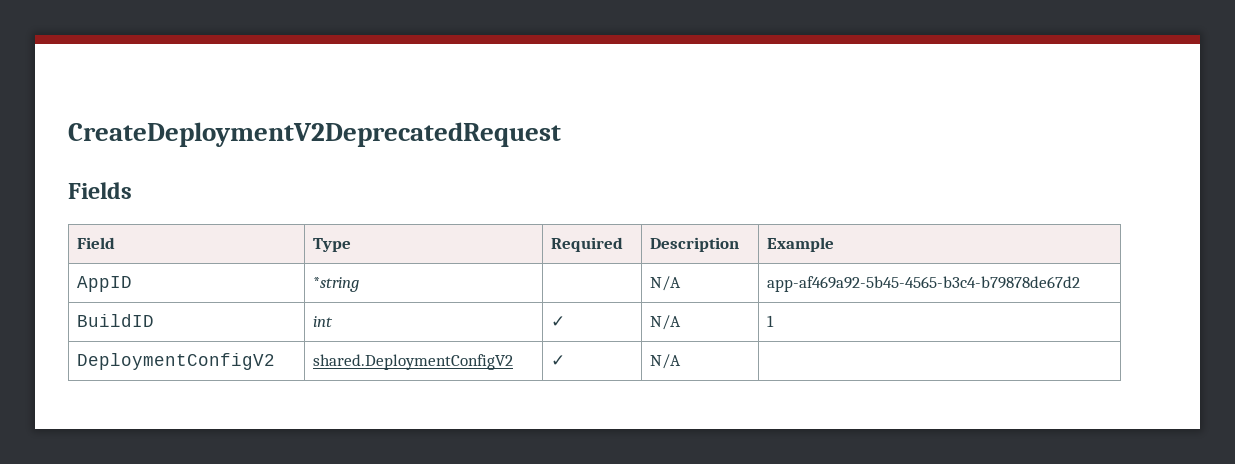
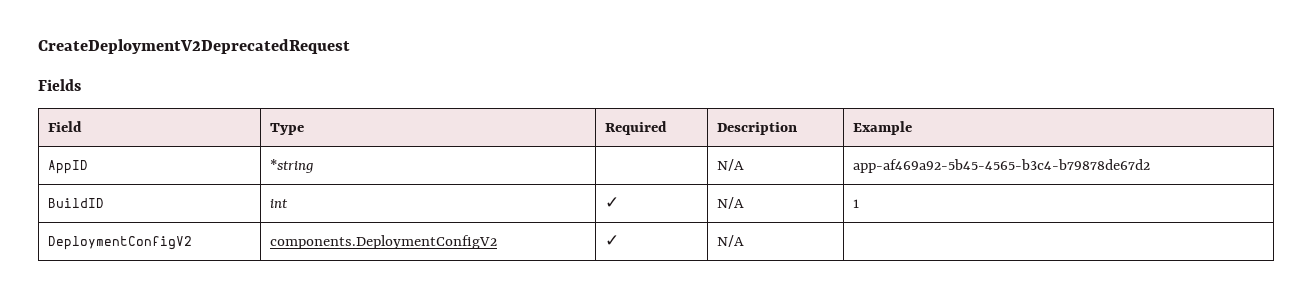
[312,354,513,370] shared.DeploymentConfigV2 -> [269,235,497,249] components.DeploymentConfigV2

